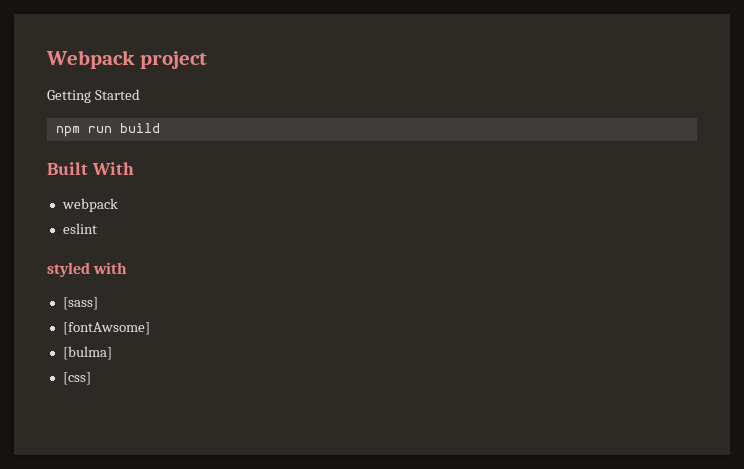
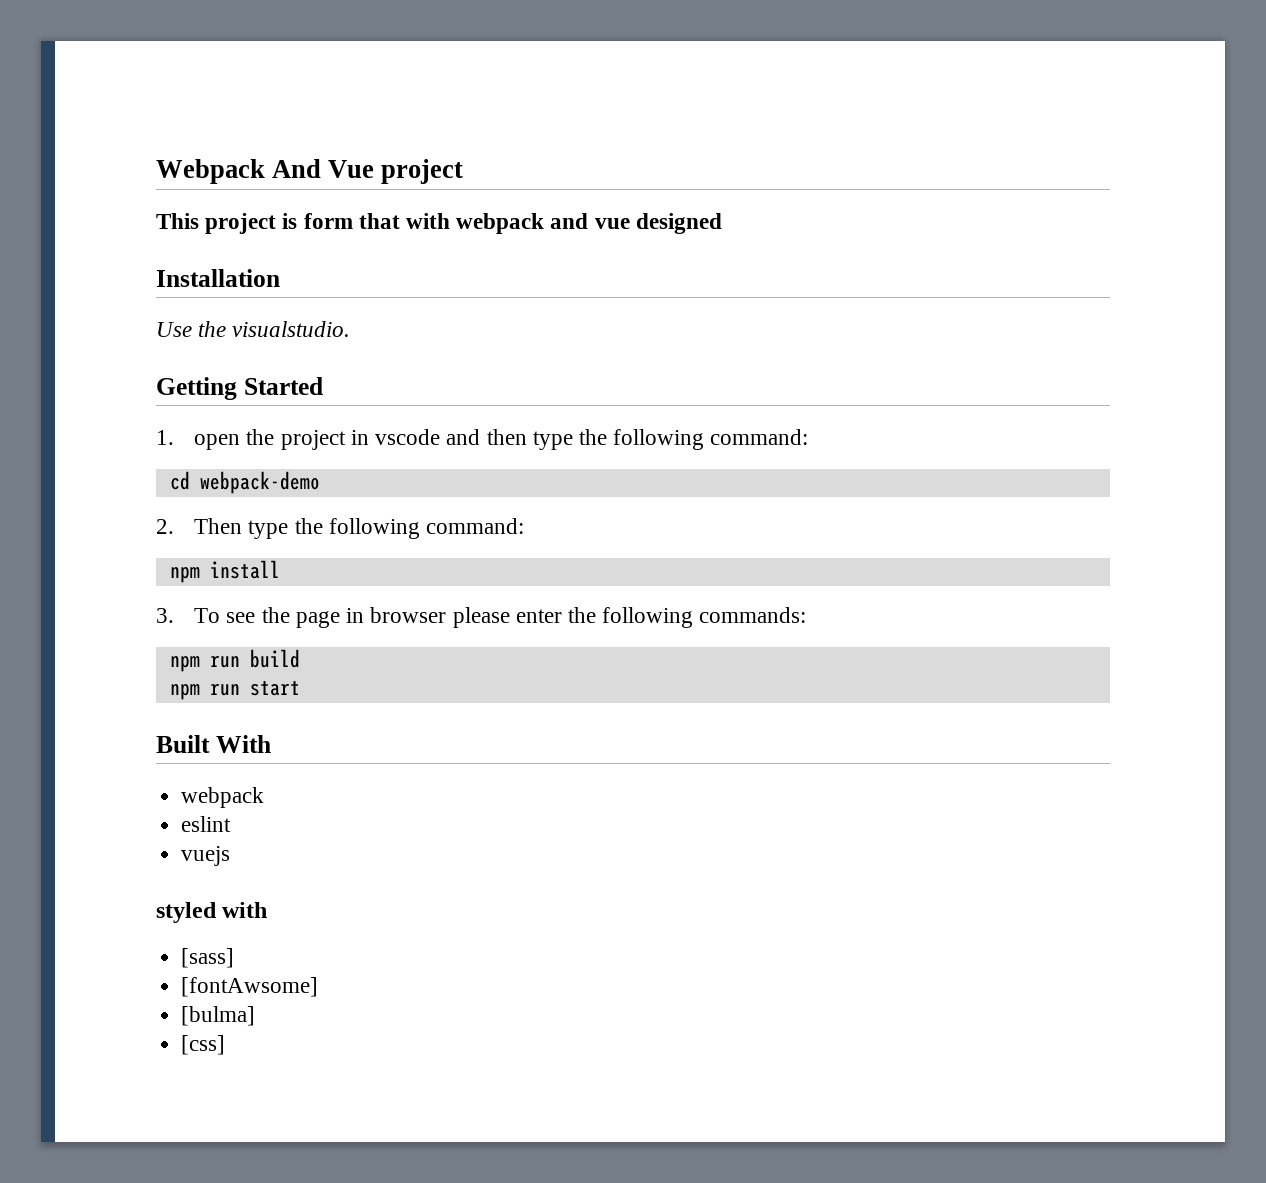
(135, 59) none -> [272,159,375,178] And Vue
[47,89,140,103] Getting Started -> [156,213,722,234] [156,269,280,287] [156,321,351,337] [156,377,323,400] [156,429,809,450] [169,471,320,494] [156,518,525,539] [169,560,280,583] [156,607,807,628] This project is form that with webpack and vue designed // Installation // Use the visualstudio. // Getting Started // 1. open the project in vscode and then type the following command: // cd webpack-demo // 2. Then type the following command: // npm install // 3. To see the page in browser please enter the following commands:
(160, 128) none -> [169,681,300,700] // npm run start
(97, 228) none -> [181,846,231,866] // vuejs

